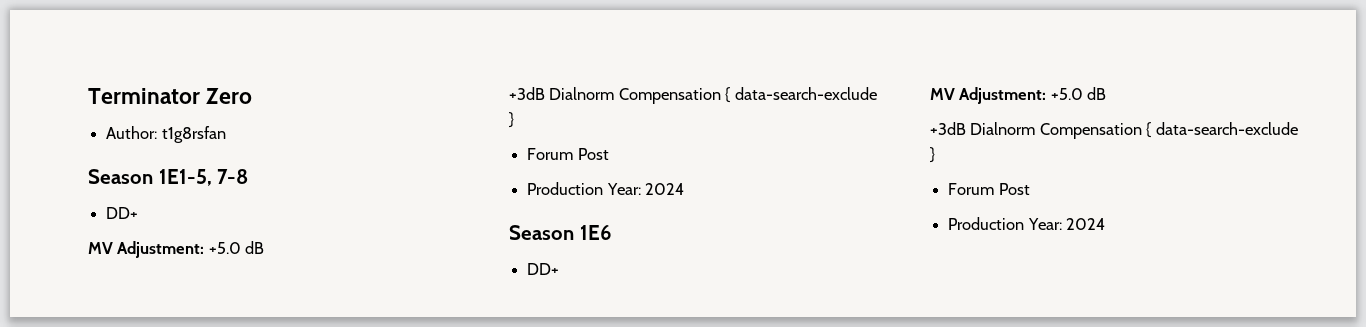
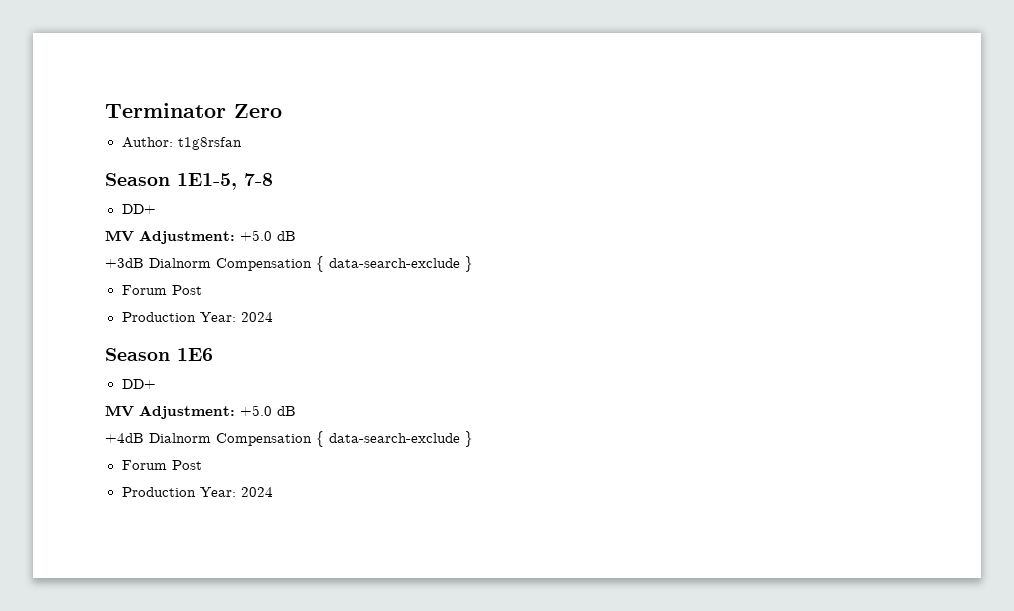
[930,122,966,135] +3dB -> [105,433,144,443] +4dB

